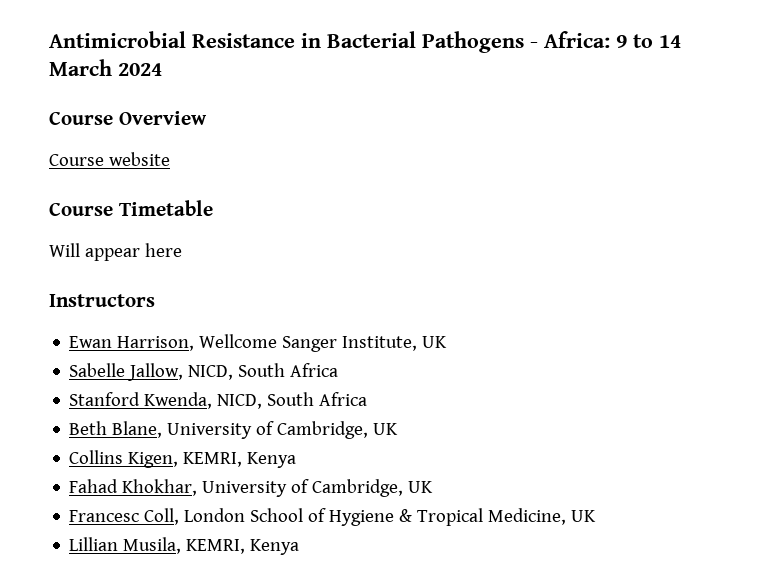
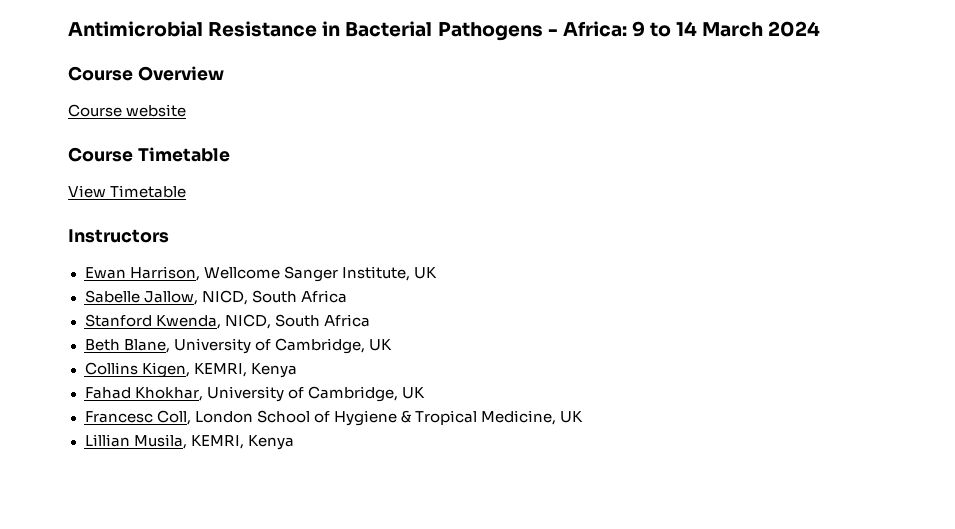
[49,243,182,261] Will appear here -> [68,185,187,198] View Timetable

